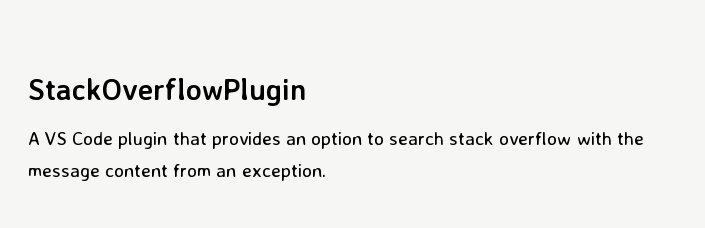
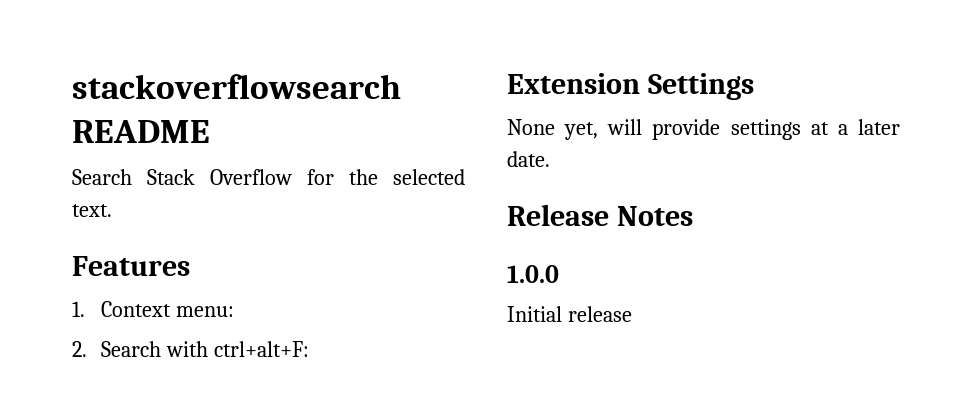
[28,78,306,106] [28,132,644,149] [28,164,326,181] StackOverflowPlugin // A VS Code plugin that provides an option to search stack overflow with the message content from an exception. -> [72,74,401,99] [72,120,210,143] [72,169,465,185] [72,204,112,217] [72,256,190,276] [72,301,235,317] [72,341,310,357] [507,73,754,100] [507,119,900,140] [507,151,550,167] [507,204,693,226] [507,265,559,283] [507,306,632,322] stackoverflowsearch README // Search Stack Overflow for the selected text. // Features // 1. Context menu: // 2. Search with ctrl+alt+F: // Extension Settings // None yet, will provide settings at a later date. // Release Notes // 1.0.0 // Initial release

